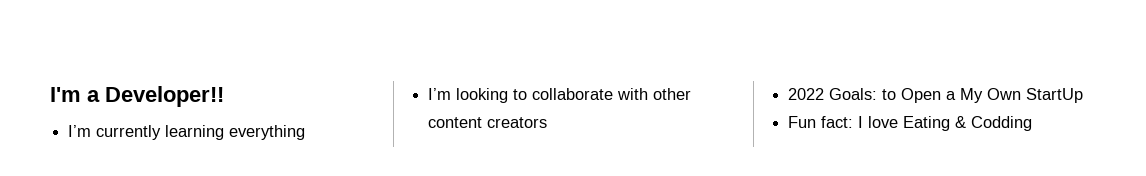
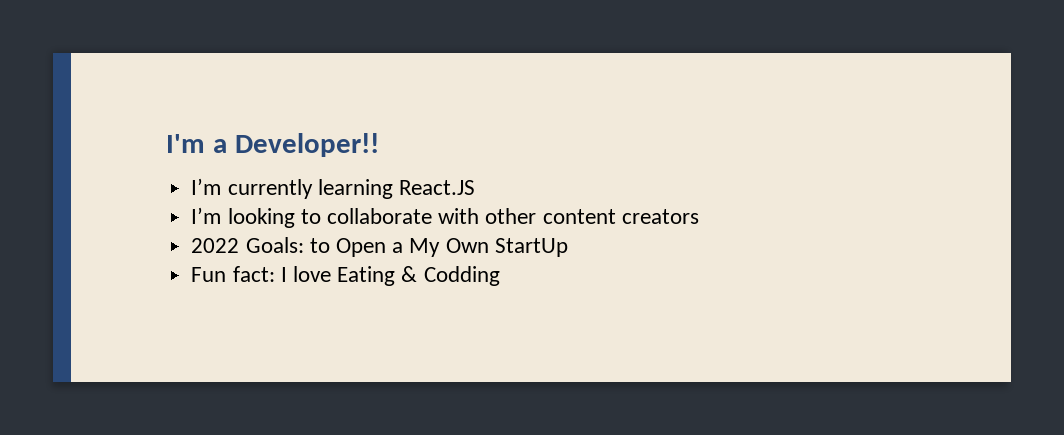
[229,125,306,140] everything -> [398,180,475,195] React.JS

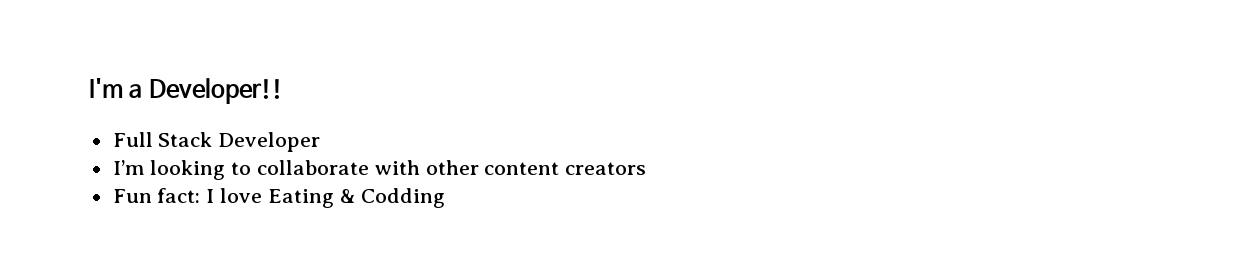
[191,178,475,199] I’m currently learning React.JS -> [112,132,321,152] Full Stack Developer
[191,237,568,257] // 2022 Goals: to Open a My Own StartUp -> (647, 168) none

